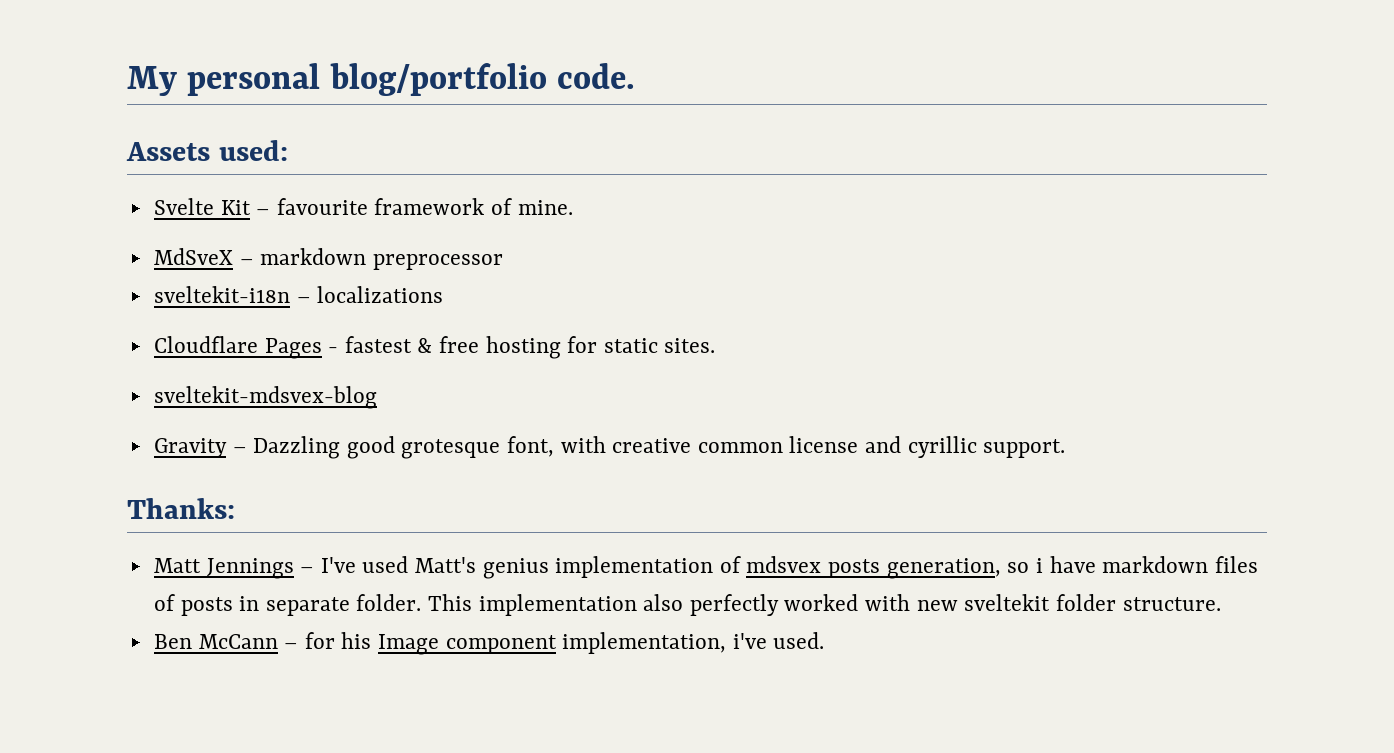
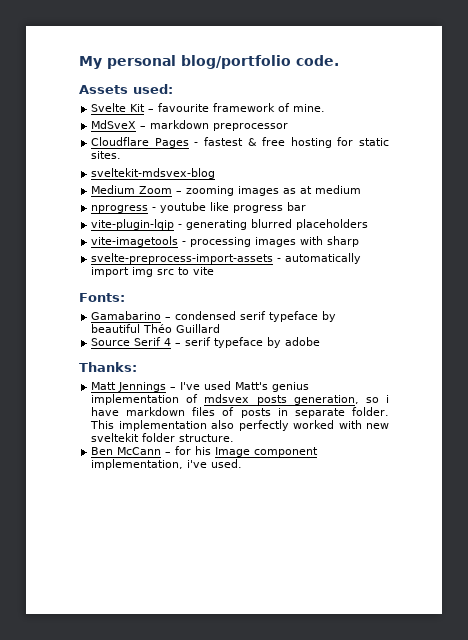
[153,286,444,303] // sveltekit-i18n – localizations -> (289, 127) none
[153,436,1066,459] Gravity – Dazzling good grotesque font, with creative common license and cyrillic support. -> [91,185,362,196] [91,202,307,213] [91,219,369,230] [91,236,360,247] [91,253,362,264] [91,267,215,277] [79,293,125,302] [91,311,337,322] [91,324,221,333] [91,337,321,348] Medium Zoom – zooming images as at medium // nprogress - youtube like progress bar // vite-plugin-lqip - generating blurred placeholders // vite-imagetools - processing images with sharp // svelte-preprocess-import-assets - automatically import img src to vite // Fonts: // Gamabarino – condensed serif typeface by beautiful Théo Guillard // Source Serif 4 – serif typeface by adobe

